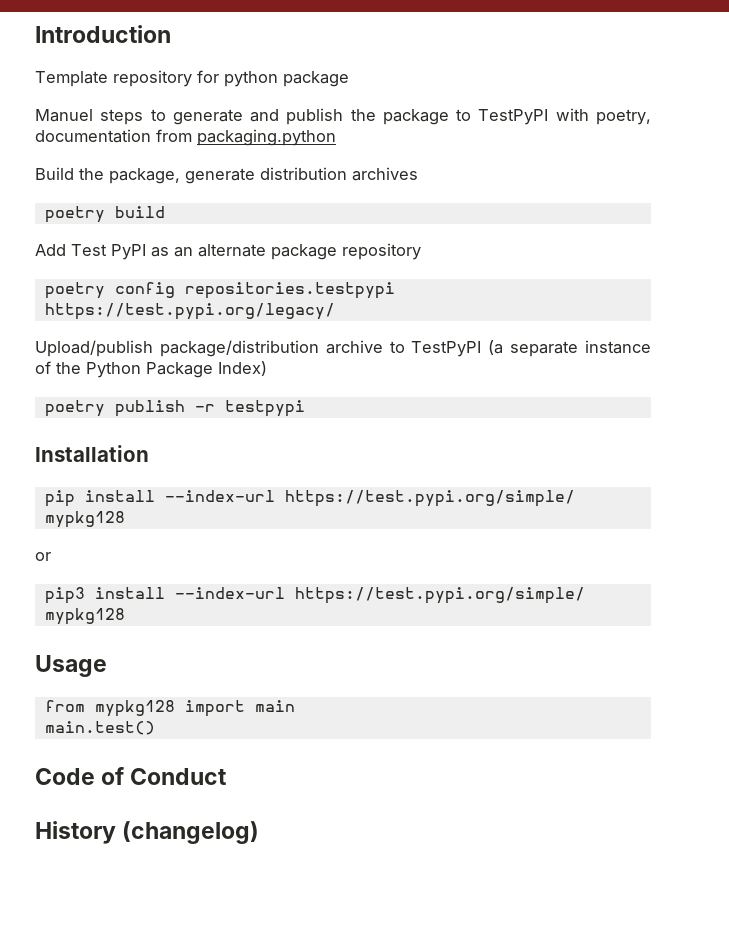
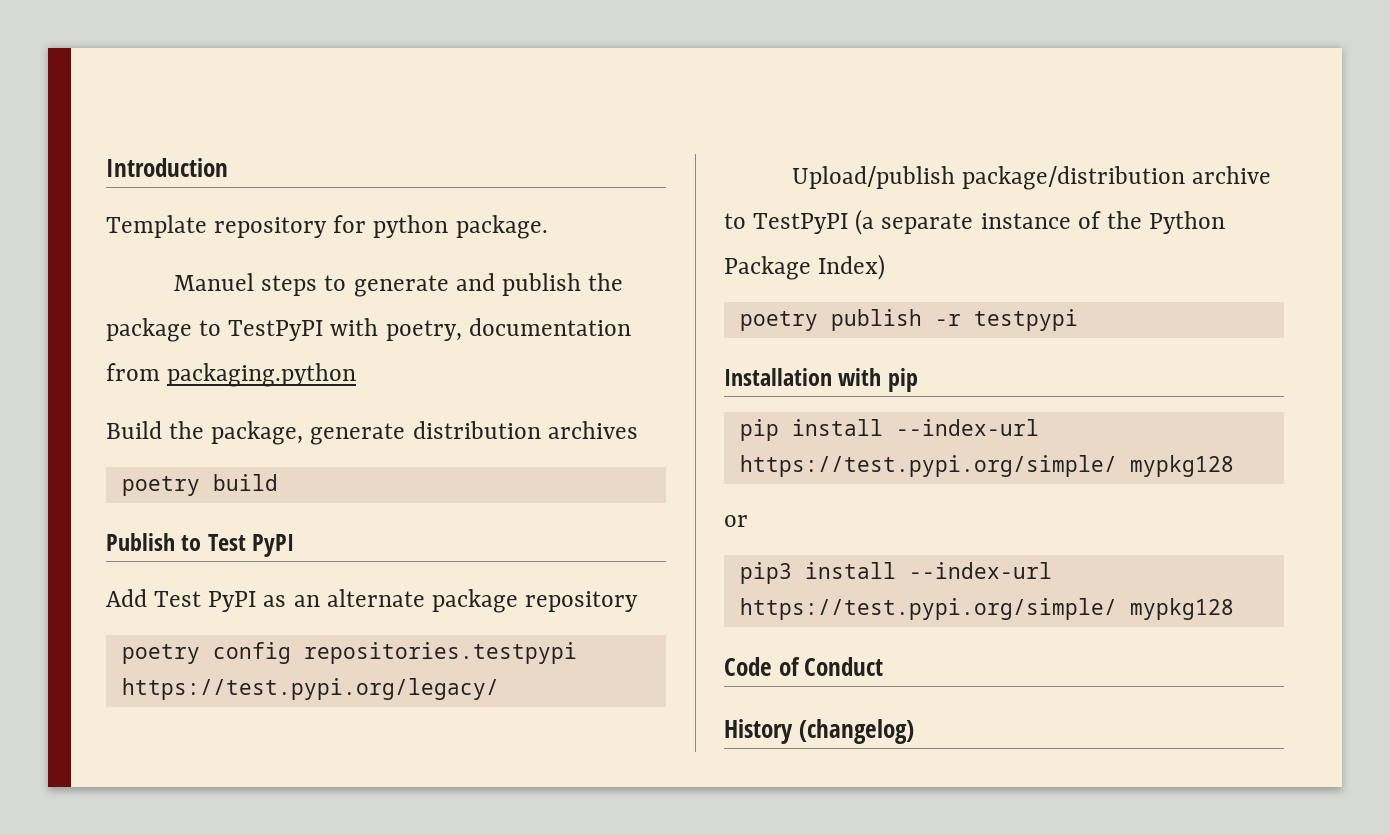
[283,71,349,87] package -> [455,215,548,239] package.
(165, 212) none -> [106,533,295,557] // Publish to Test PyPI
(149, 453) none -> [838,368,918,392] with pip
[35,655,107,677] [44,700,295,717] [44,721,155,735] // Usage // from mypkg128 import main // main.test() -> (1234, 609) none

